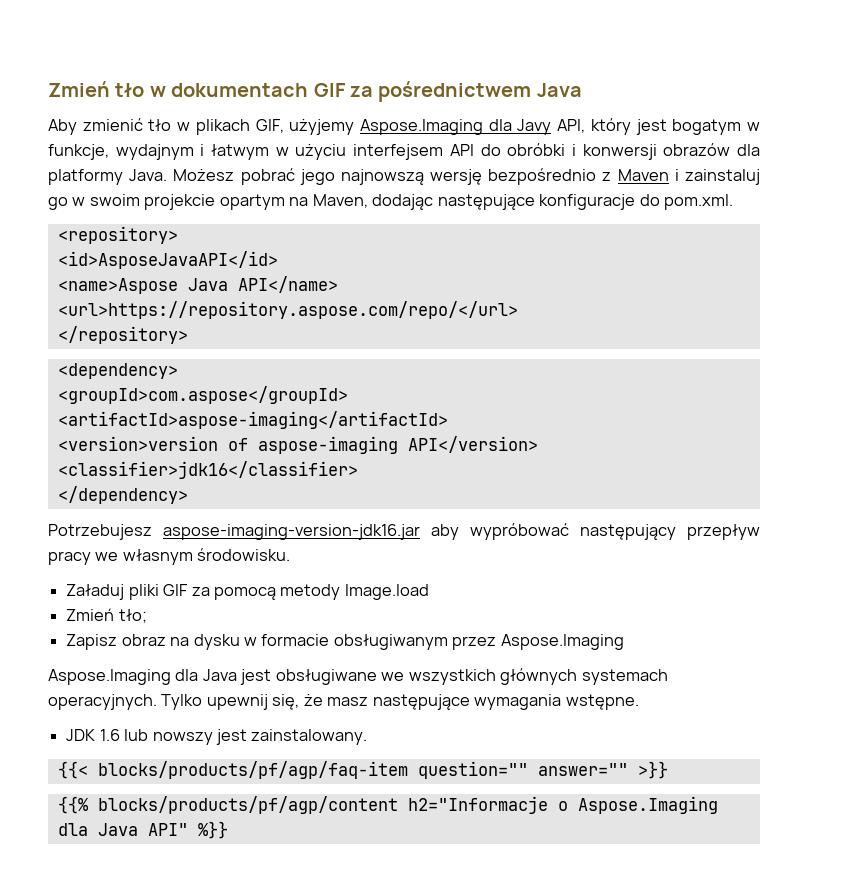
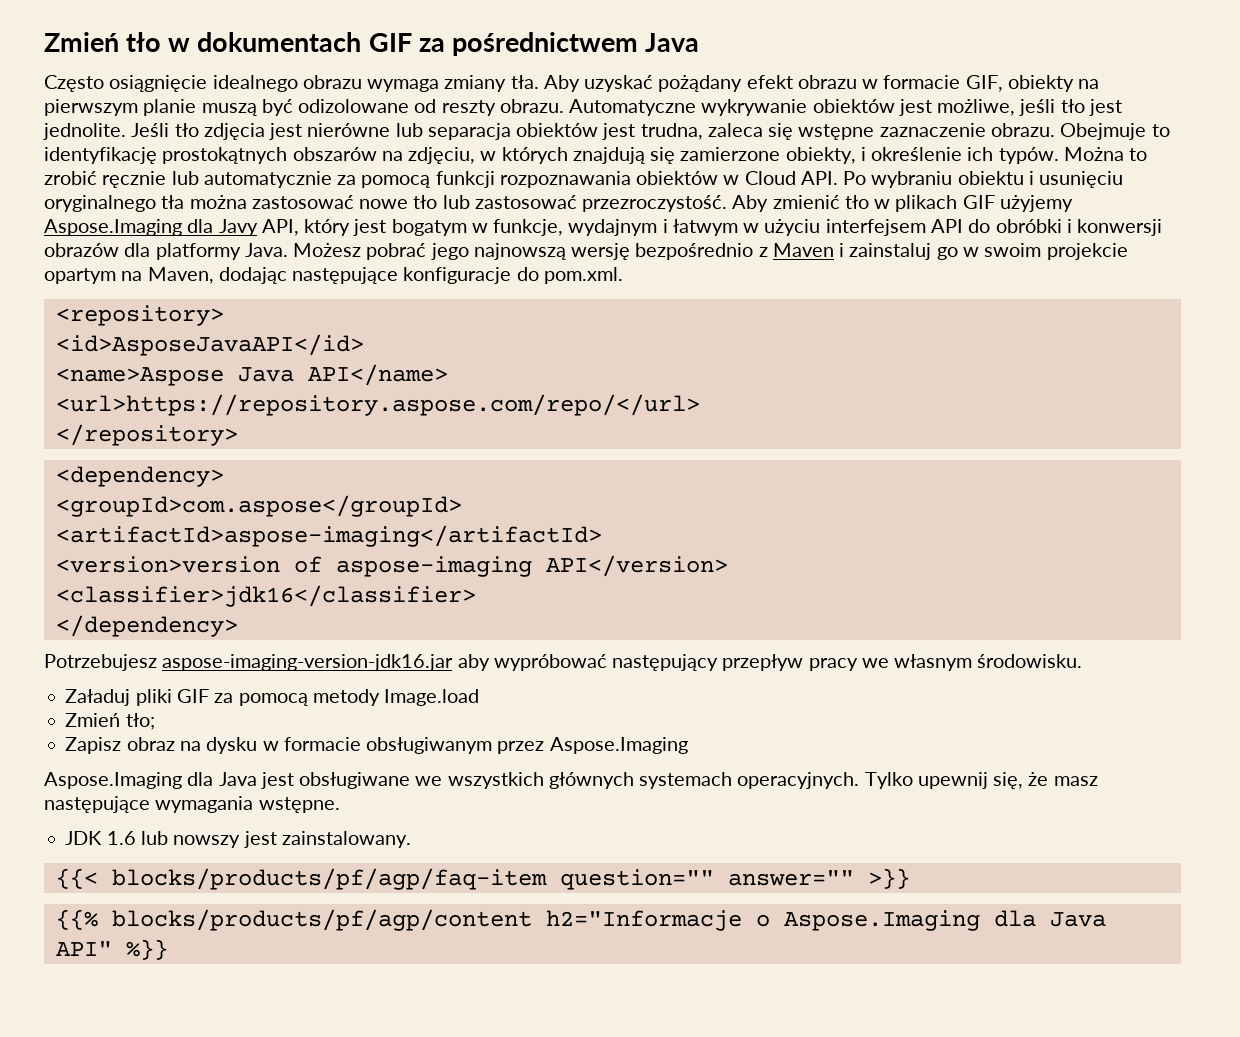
(582, 90) none -> [44,75,1100,92] [44,99,1122,116] [43,123,1170,140] [44,147,1148,164] [44,171,1124,188] [44,195,728,212] Często osiągnięcie idealnego obrazu wymaga zmiany tła. Aby uzyskać pożądany efekt obrazu w formacie GIF, obiekty na pierwszym planie muszą być odizolowane od reszty obrazu. Automatyczne wykrywanie obiektów jest możliwe, jeśli tło jest jednolite. Jeśli tło zdjęcia jest nierówne lub separacja obiektów jest trudna, zaleca się wstępne zaznaczenie obrazu. Obejmuje to identyfikację prostokątnych obszarów na zdjęciu, w których znajdują się zamierzone obiekty, i określenie ich typów. Można to zrobić ręcznie lub automatycznie za pomocą funkcji rozpoznawania obiektów w Cloud API. Po wybraniu obiektu i usunięciu oryginalnego tła można zastosować nowe tło lub zastosować przezroczystość.
[255,119,284,133] GIF, -> [962,195,995,209] GIF

